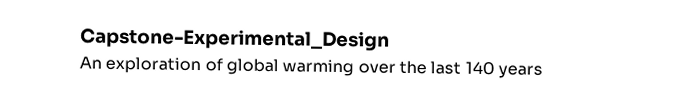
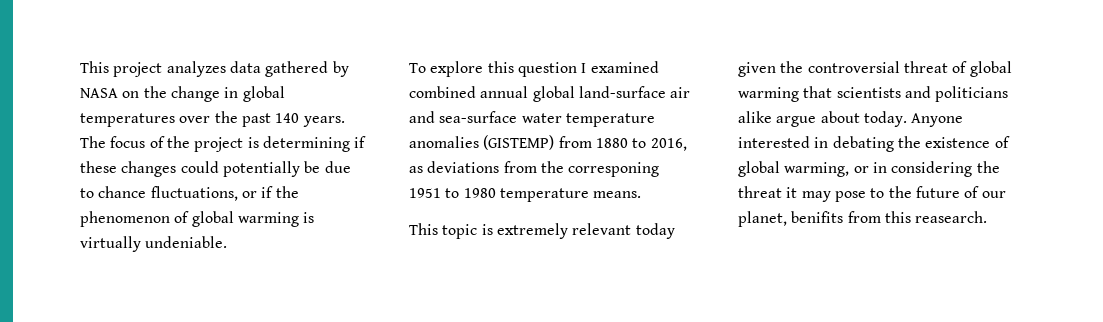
[80,27,390,52] [79,56,543,79] Capstone-Experimental_Design // An exploration of global warming over the last 140 years -> [80,61,349,77] [80,86,285,102] [80,111,345,127] [80,136,367,152] [80,161,351,177] [80,186,299,201] [80,211,315,227] [80,236,228,252] [409,61,659,77] [409,86,691,102] [409,111,655,127] [409,135,687,151] [409,161,660,177] [409,188,642,202] [409,223,675,239] [738,61,1012,77] [738,86,1009,102] [738,111,964,127] [738,136,1010,152] [738,161,1000,177] [738,186,1006,202] [738,211,988,227] This project analyzes data gathered by NASA on the change in global temperatures over the past 140 years. The focus of the project is determining if these changes could potentially be due to chance fluctuations, or if the phenomenon of global warming is virtually undeniable. // To explore this question I examined combined annual global land-surface air and sea-surface water temperature anomalies (GISTEMP) from 1880 to 2016, as deviations from the corresponing 1951 to 1980 temperature means. // This topic is extremely relevant today given the controversial threat of global warming that scientists and politicians alike argue about today. Anyone interested in debating the existence of global warming, or in considering the threat it may pose to the future of our planet, benifits from this reasearch.

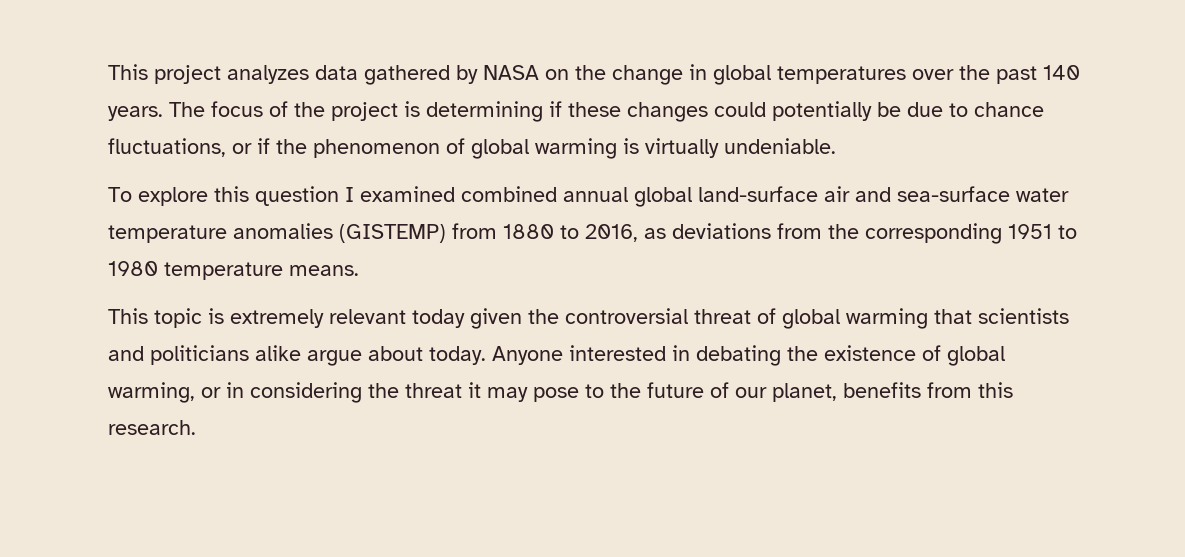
[568,162,660,177] corresponing -> [865,223,1002,244] corresponding
[791,211,844,223] benifits -> [843,382,921,398] benefits
[915,211,988,223] reasearch. -> [108,420,196,435] research.

